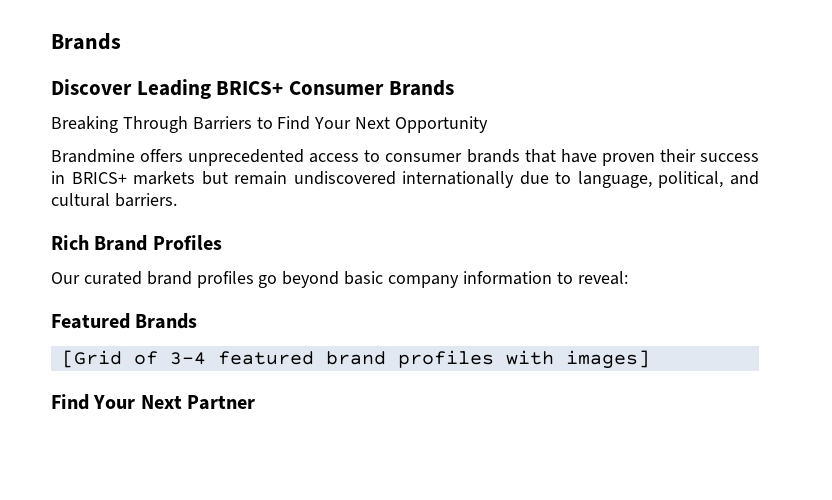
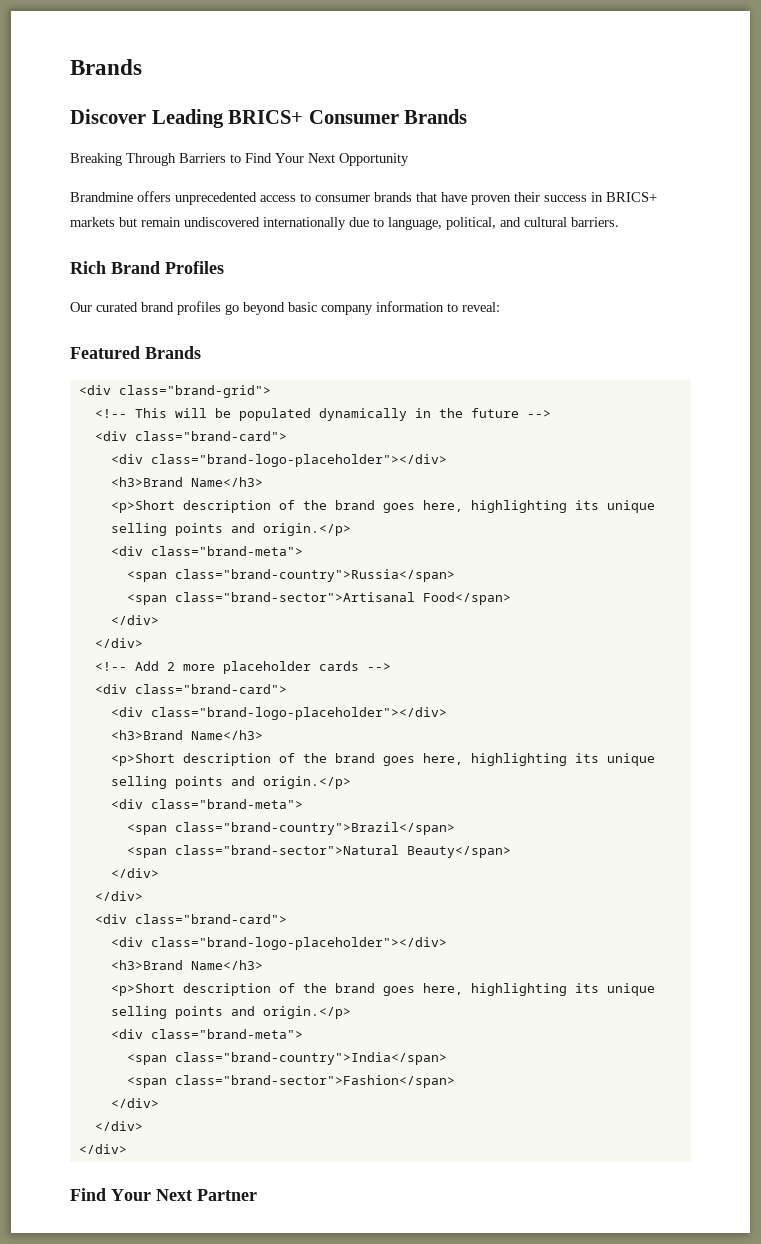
[61,350,650,369] [Grid of 3-4 featured brand profiles with images] -> [78,385,271,398] [94,408,551,421] [94,431,287,441] [110,454,447,467] [110,477,263,487] [110,500,655,513] [110,523,351,536] [110,546,303,556] [126,569,455,582] [126,592,511,605] [110,615,159,625] [94,638,143,648] [94,661,391,674] [94,684,287,694] [110,707,447,720] [110,730,263,740] [110,753,655,766] [110,776,351,789] [110,799,303,809] [126,822,455,835] [126,845,511,858] [110,868,159,878] [94,891,143,901] [94,914,287,924] [110,937,447,950] [110,960,263,970] [110,983,655,996] [110,1006,351,1019] [110,1029,303,1039] [126,1052,447,1065] [126,1075,455,1088] [110,1098,159,1108] [94,1121,143,1131] [78,1144,127,1154] <div class="brand-grid"> // <!-- This will be populated dynamically in the future --> // <div class="brand-card"> // <div class="brand-logo-placeholder"></div> // <h3>Brand Name</h3> // <p>Short description of the brand goes here, highlighting its unique selling points and origin.</p> // <div class="brand-meta"> // <span class="brand-country">Russia</span> // <span class="brand-sector">Artisanal Food</span> // </div> // </div> // <!-- Add 2 more placeholder cards --> // <div class="brand-card"> // <div class="brand-logo-placeholder"></div> // <h3>Brand Name</h3> // <p>Short description of the brand goes here, highlighting its unique selling points and origin.</p> // <div class="brand-meta"> // <span class="brand-country">Brazil</span> // <span class="brand-sector">Natural Beauty</span> // </div> // </div> // <div class="brand-card"> // <div class="brand-logo-placeholder"></div> // <h3>Brand Name</h3> // <p>Short description of the brand goes here, highlighting its unique selling points and origin.</p> // <div class="brand-meta"> // <span class="brand-country">India</span> // <span class="brand-sector">Fashion</span> // </div> // </div> // </div>

